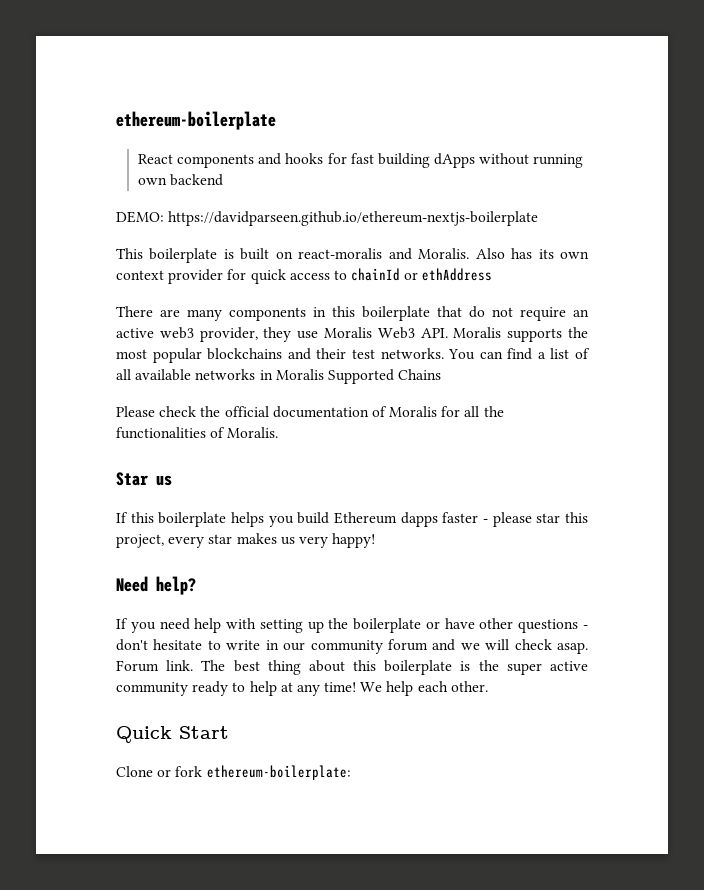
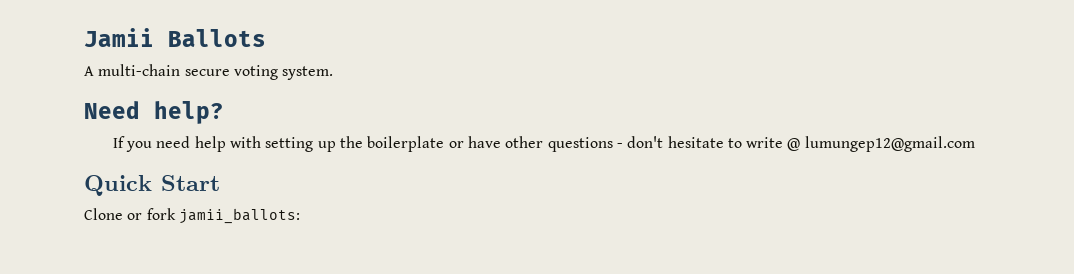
[116,111,276,130] [137,153,584,168] [137,174,223,186] [116,211,539,226] [116,248,589,263] [116,268,493,284] [116,306,589,321] [116,327,588,342] [116,348,590,363] [116,369,442,384] [116,406,504,418] [116,427,279,439] [116,472,172,486] [116,512,589,527] [116,533,376,548] ethereum-boilerplate // React components and hooks for fast building dApps without running own backend // DEMO: https://davidparseen.github.io/ethereum-nextjs-boilerplate // This boilerplate is built on react-moralis and Moralis. Also has its own context provider for quick access to chainId or ethAddress // There are many components in this boilerplate that do not require an active web3 provider, they use Moralis Web3 API. Moralis supports the most popular blockchains and their test networks. You can find a list of all available networks in Moralis Supported Chains // Please check the official documentation of Moralis for all the functionalities of Moralis. // Star us // If this boilerplate helps you build Ethereum dapps faster - please star this project, every star makes us very happy! -> [84,28,266,47] [84,64,334,80] Jamii Ballots // A multi-chain secure voting system.
[265,639,589,654] [116,660,588,675] [116,681,488,696] in our community forum and we will check asap. Forum link. The best thing about this boilerplate is the super active community ready to help at any time! We help each other. -> [787,136,975,152] @ lumungep12@gmail.com
[206,765,351,780] ethereum-boilerplate: -> [178,208,300,224] jamii_ballots:

